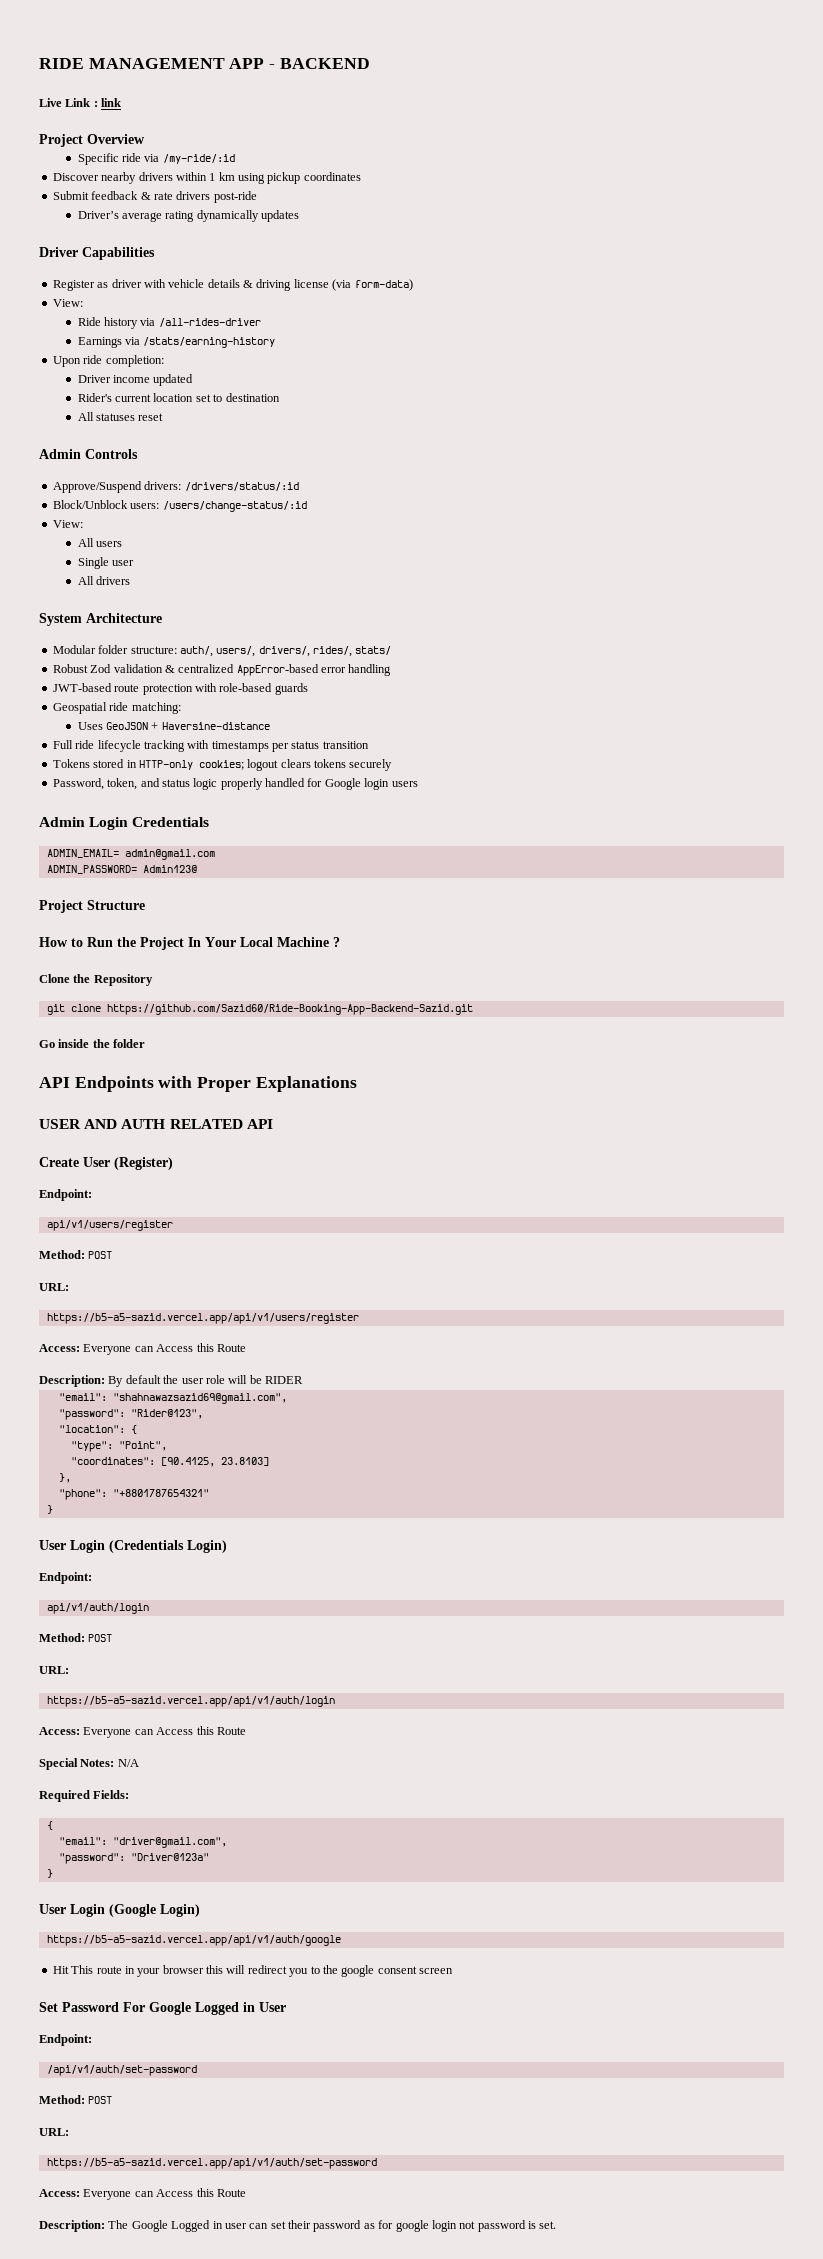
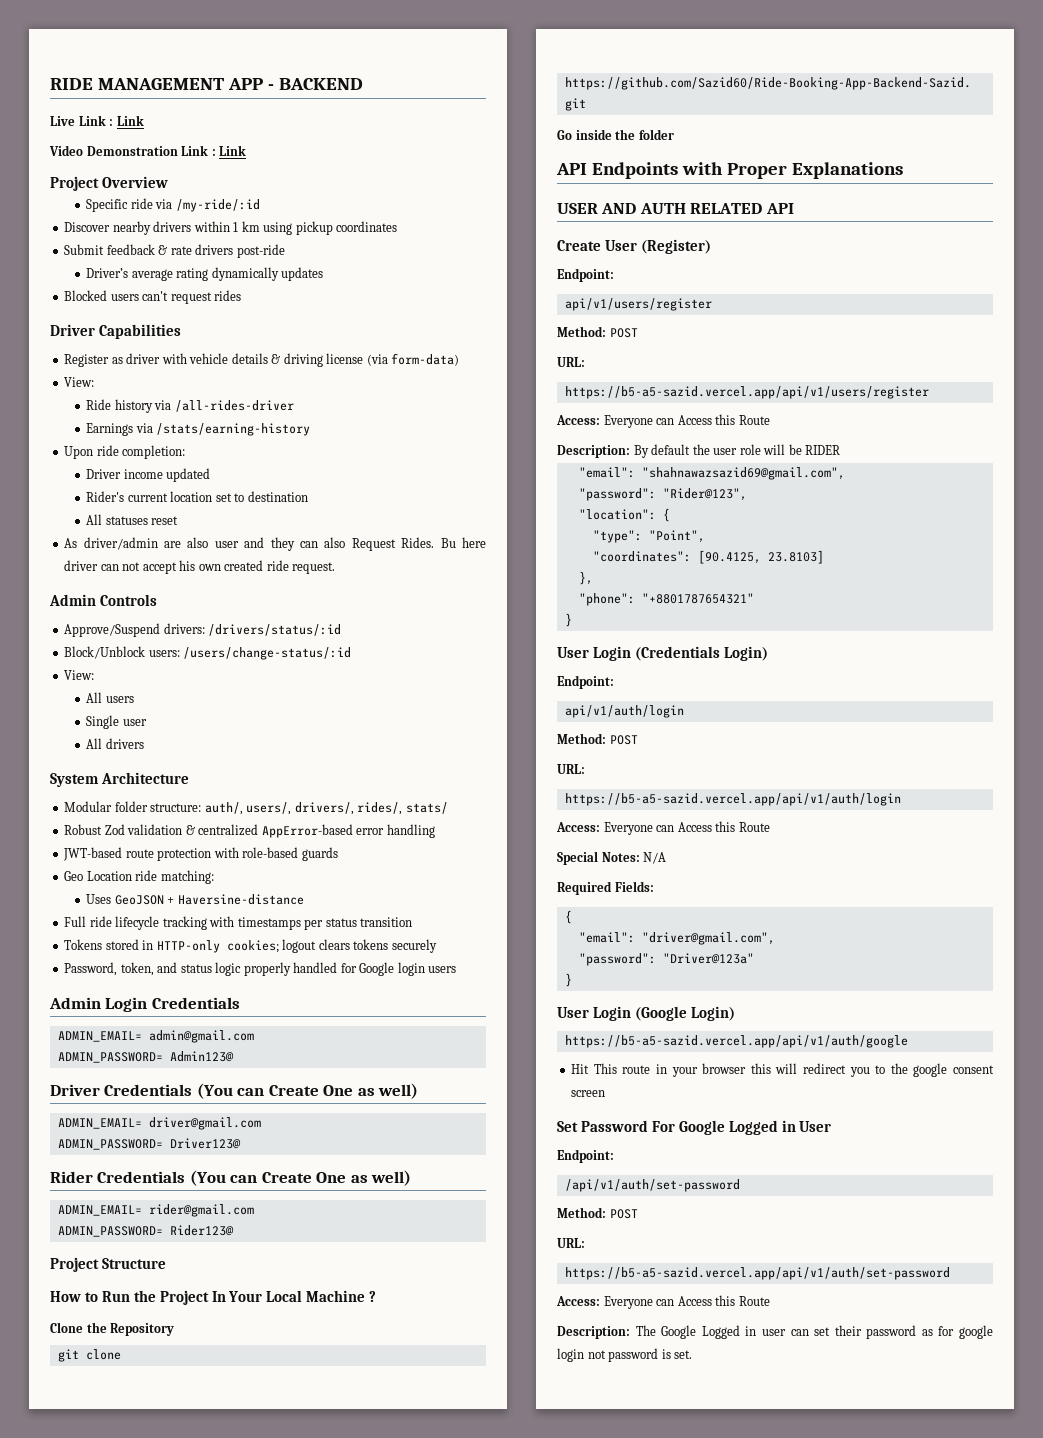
[101,98,122,107] link -> [116,115,144,126] [49,145,247,156] Link // Video Demonstration Link : Link
(300, 216) none -> [64,290,242,304] // Blocked users can't request rides
(164, 417) none -> [64,537,486,551] [64,560,336,574] // As driver/admin are also user and they can also Request Rides. Bu here driver can not accept his own created ride request.
[52,702,107,714] Geospatial -> [64,871,132,881] Geo Location
(197, 869) none -> [50,1083,419,1099] [57,1117,261,1130] [57,1138,241,1150] [50,1170,412,1186] [57,1204,254,1217] [57,1225,234,1237] // Driver Credentials (You can Create One as well) // ADMIN_EMAIL= driver@gmail.com // ADMIN_PASSWORD= Driver123@ // Rider Credentials (You can Create One as well) // ADMIN_EMAIL= rider@gmail.com // ADMIN_PASSWORD= Rider123@

